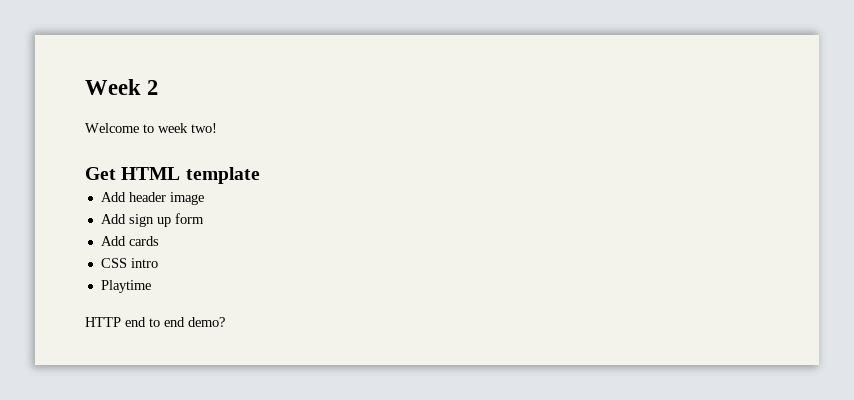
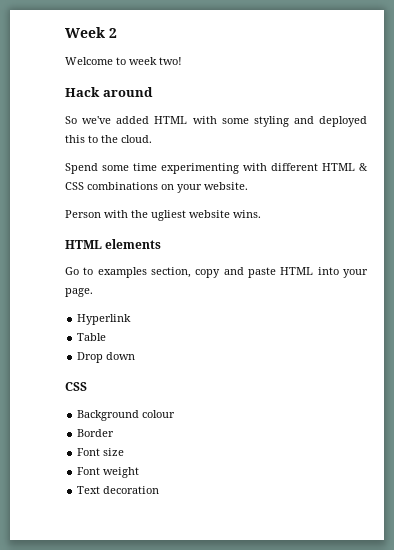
[85,167,260,184] [100,192,204,205] [100,213,204,227] [100,236,159,246] [100,258,158,268] [100,280,151,293] [85,317,225,327] Get HTML template // Add header image // Add sign up form // Add cards // CSS intro // Playtime // HTTP end to end demo? -> [65,87,153,97] [65,116,367,127] [65,135,152,143] [65,163,368,174] [65,182,248,193] [65,210,261,221] [65,239,162,249] [65,267,368,278] [65,288,93,297] [77,314,132,325] [77,333,107,341] [77,352,136,363] [65,382,87,391] [77,410,176,421] [77,429,115,437] [77,448,125,456] [77,467,140,478] [77,486,160,494] Hack around // So we've added HTML with some styling and deployed this to the cloud. // Spend some time experimenting with different HTML & CSS combinations on your website. // Person with the ugliest website wins. // HTML elements // Go to examples section, copy and paste HTML into your page. // Hyperlink // Table // Drop down // CSS // Background colour // Border // Font size // Font weight // Text decoration

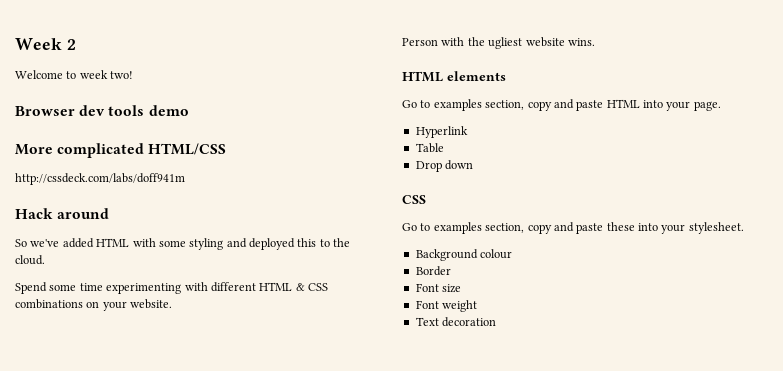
(182, 61) none -> [15,105,189,116] [15,143,227,158] [15,173,185,185] // Browser dev tools demo // More complicated HTML/CSS // http://cssdeck.com/labs/doff941m
(87, 386) none -> [402,222,744,234] // Go to examples section, copy and paste these into your stylesheet.

